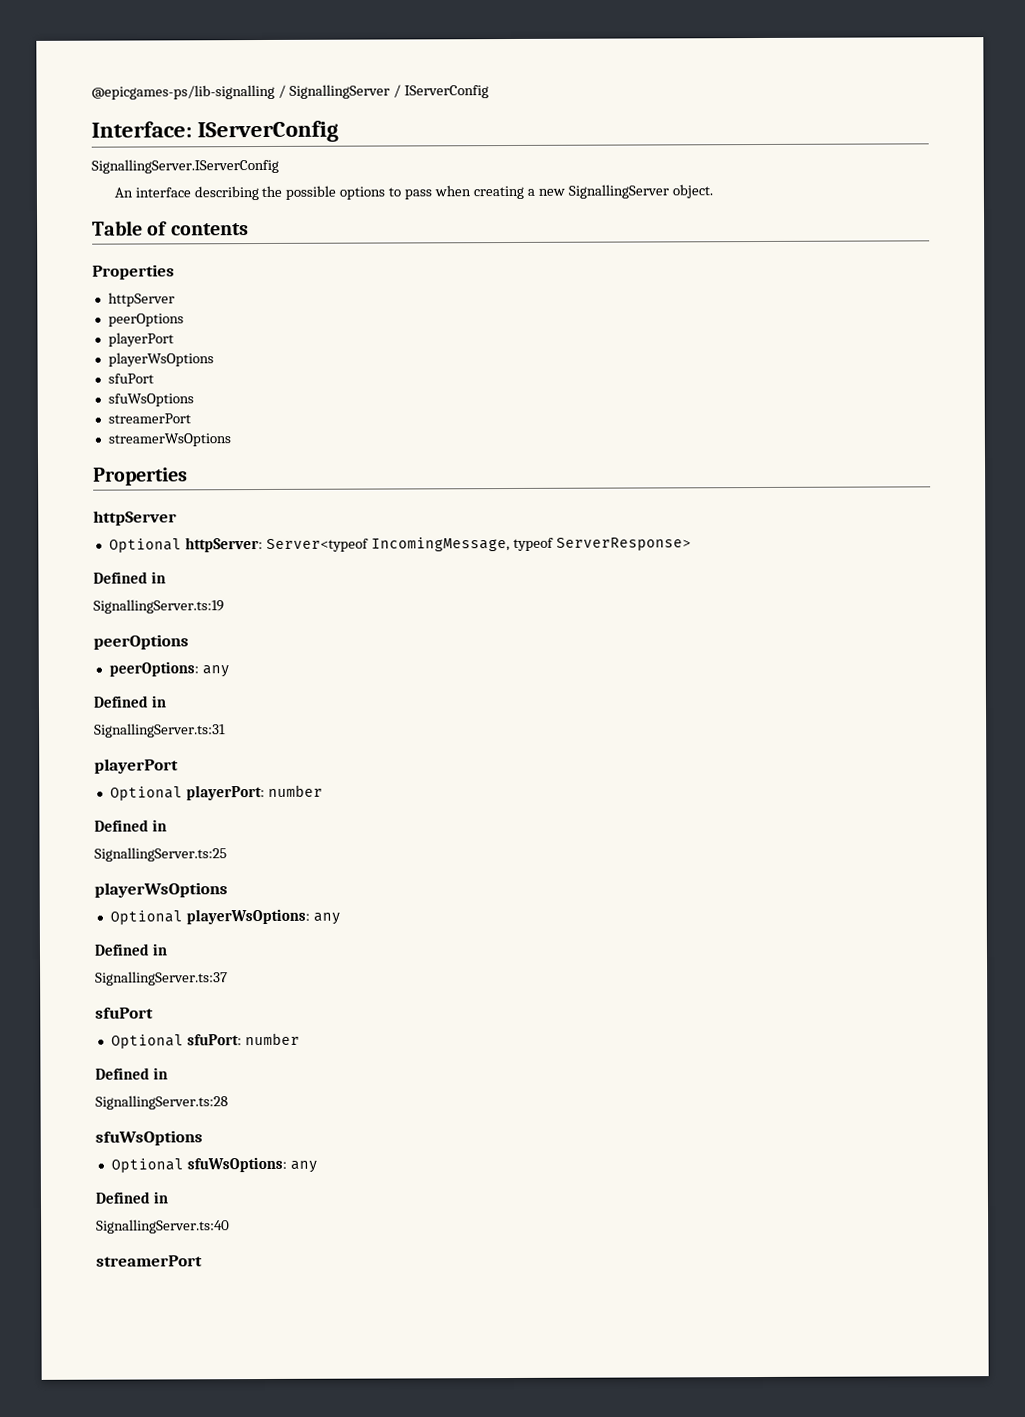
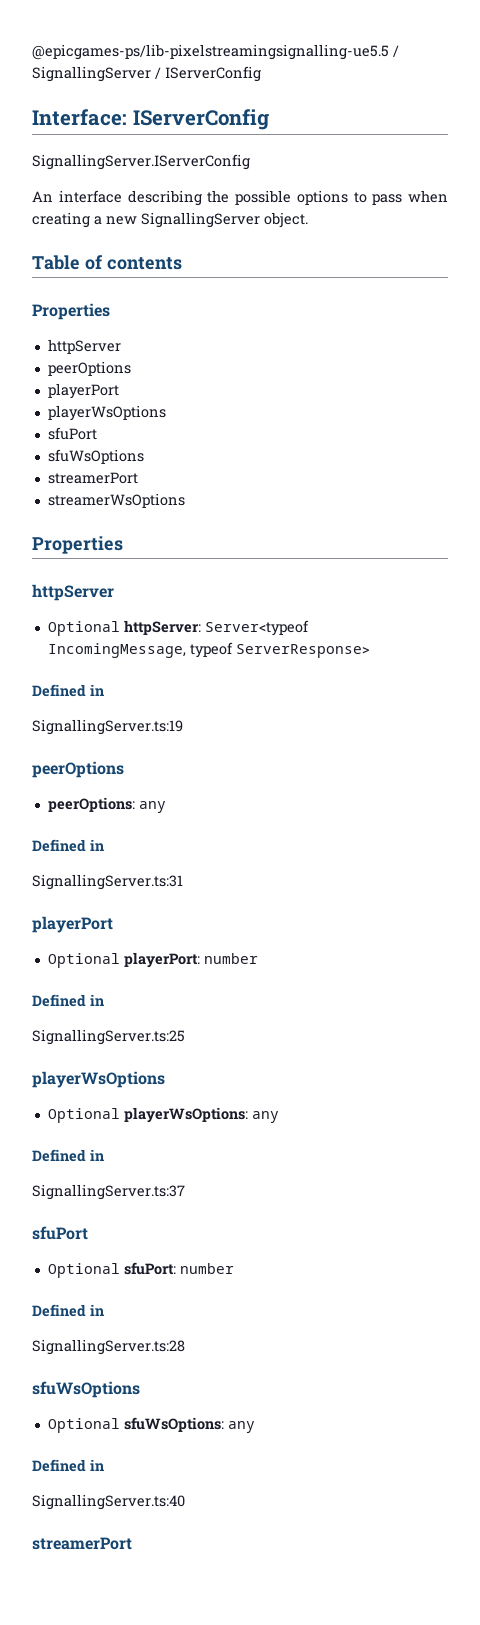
[91,84,275,100] @epicgames-ps/lib-signalling -> [32,44,389,60] @epicgames-ps/lib-pixelstreamingsignalling-ue5.5

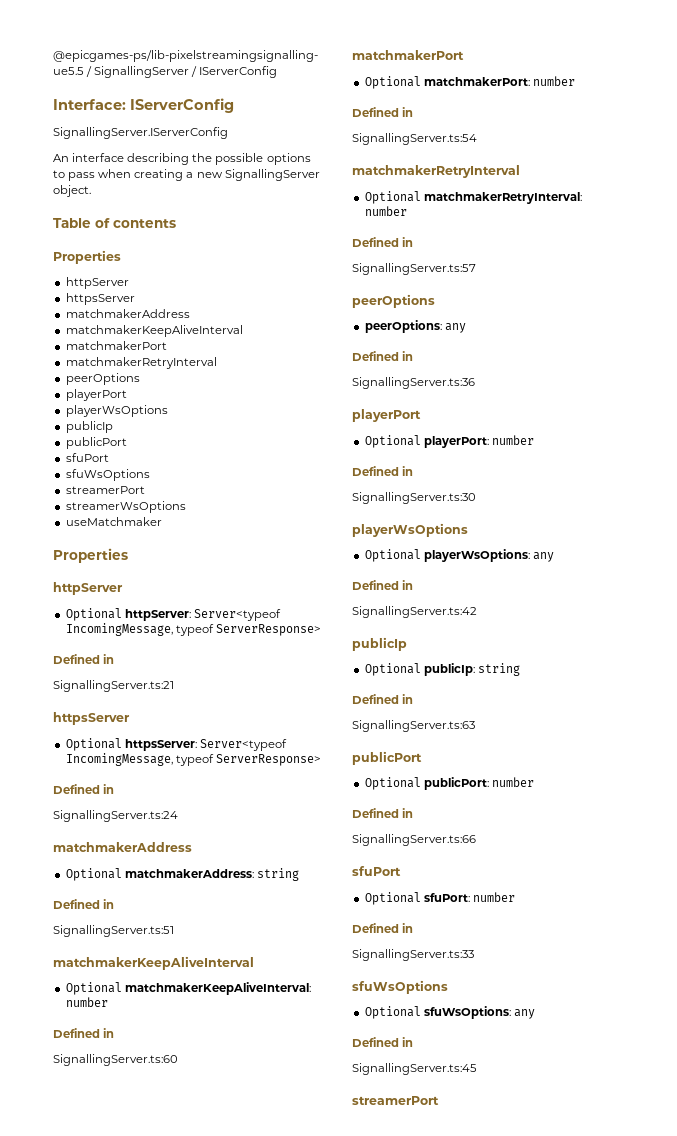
(121, 346) none -> [65,293,135,305] [65,309,190,318] [65,325,243,337] [65,341,167,350] [65,357,217,369] // httpsServer // matchmakerAddress // matchmakerKeepAliveInterval // matchmakerPort // matchmakerRetryInterval
(166, 413) none -> [65,421,113,433] [65,437,127,449] // publicIp // publicPort
(185, 500) none -> [65,517,162,526] // useMatchmaker
[32,719,183,735] SignallingServer.ts:19 -> [53,680,174,692] [53,712,130,725] [65,738,287,751] [65,753,321,766] [53,784,115,794] [53,810,178,822] [53,842,192,852] [65,868,299,881] [53,899,115,909] [53,925,174,937] [53,956,254,970] [65,982,311,995] [65,997,108,1007] [53,1028,115,1038] [53,1054,178,1066] [352,50,464,60] [364,76,575,89] [352,107,414,117] [352,133,477,145] [352,165,520,178] [364,191,582,204] [364,206,407,216] [352,237,414,247] [352,263,476,275] SignallingServer.ts:21 // httpsServer // Optional httpsServer: Server<typeof IncomingMessage, typeof ServerResponse> // Defined in // SignallingServer.ts:24 // matchmakerAddress // Optional matchmakerAddress: string // Defined in // SignallingServer.ts:51 // matchmakerKeepAliveInterval // Optional matchmakerKeepAliveInterval: number // Defined in // SignallingServer.ts:60 // matchmakerPort // Optional matchmakerPort: number // Defined in // SignallingServer.ts:54 // matchmakerRetryInterval // Optional matchmakerRetryInterval: number // Defined in // SignallingServer.ts:57
[32,874,183,890] SignallingServer.ts:31 -> [352,377,475,389] SignallingServer.ts:36
[32,1029,185,1045] SignallingServer.ts:25 -> [352,492,476,504] SignallingServer.ts:30
[32,1184,185,1200] SignallingServer.ts:37 -> [352,606,477,618] [352,637,407,651] [364,663,520,676] [352,694,414,704] [352,720,475,732] [352,751,422,765] [364,777,534,790] [352,808,414,818] [352,834,476,846] SignallingServer.ts:42 // publicIp // Optional publicIp: string // Defined in // SignallingServer.ts:63 // publicPort // Optional publicPort: number // Defined in // SignallingServer.ts:66
[32,1339,185,1355] SignallingServer.ts:28 -> [352,949,474,961] SignallingServer.ts:33
[32,1494,185,1510] SignallingServer.ts:40 -> [352,1063,477,1075] SignallingServer.ts:45

